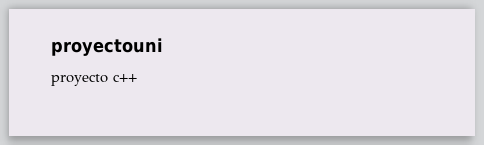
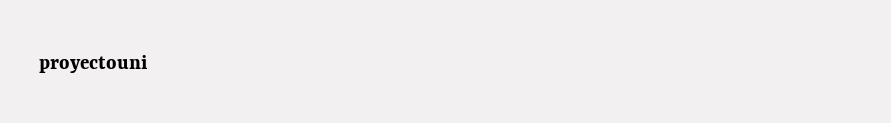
[51,74,137,86] // proyecto c++ -> (147, 64) none

